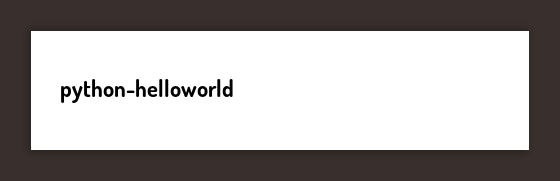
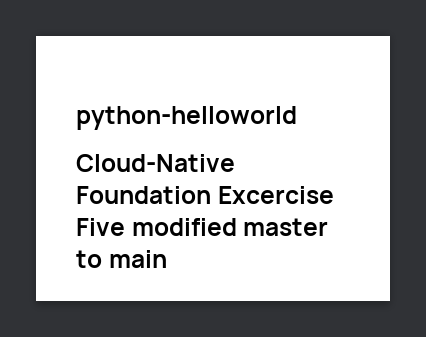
(234, 91) none -> [76,154,235,172] [76,186,334,204] [76,218,329,236] [76,250,167,268] // Cloud-Native Foundation Excercise Five modified master to main

